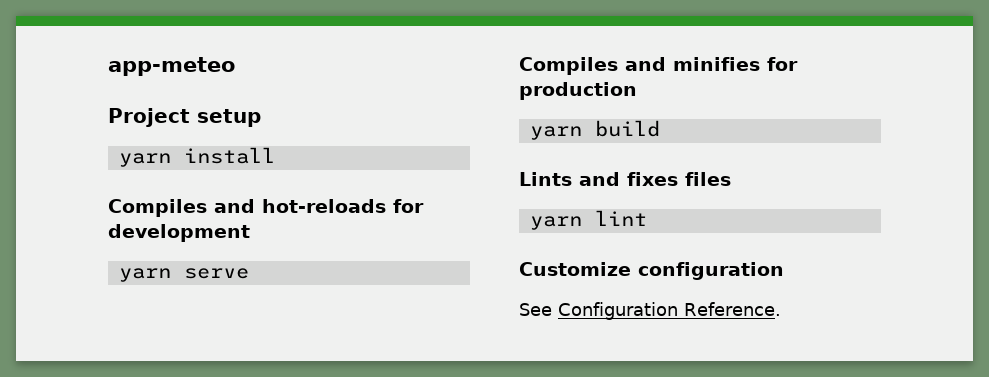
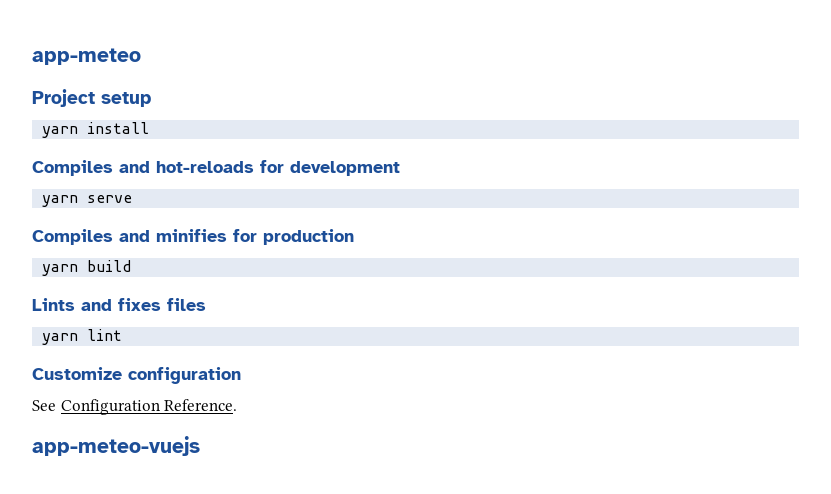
(781, 309) none -> [32,436,200,456] // app-meteo-vuejs

